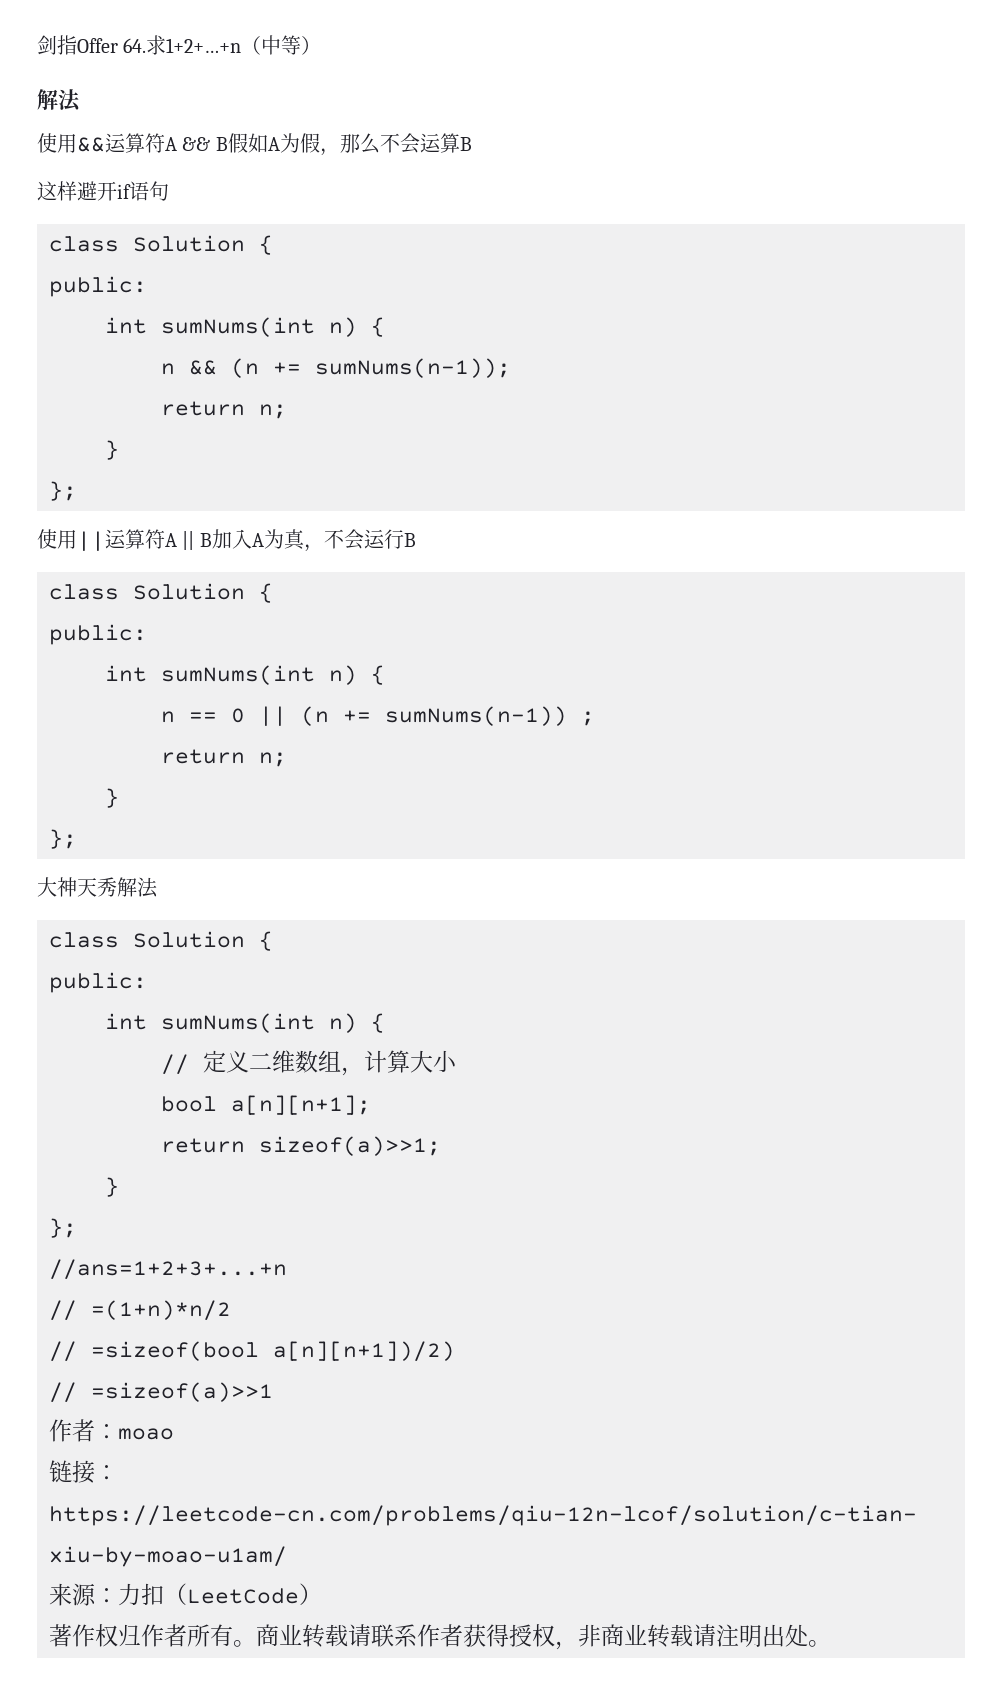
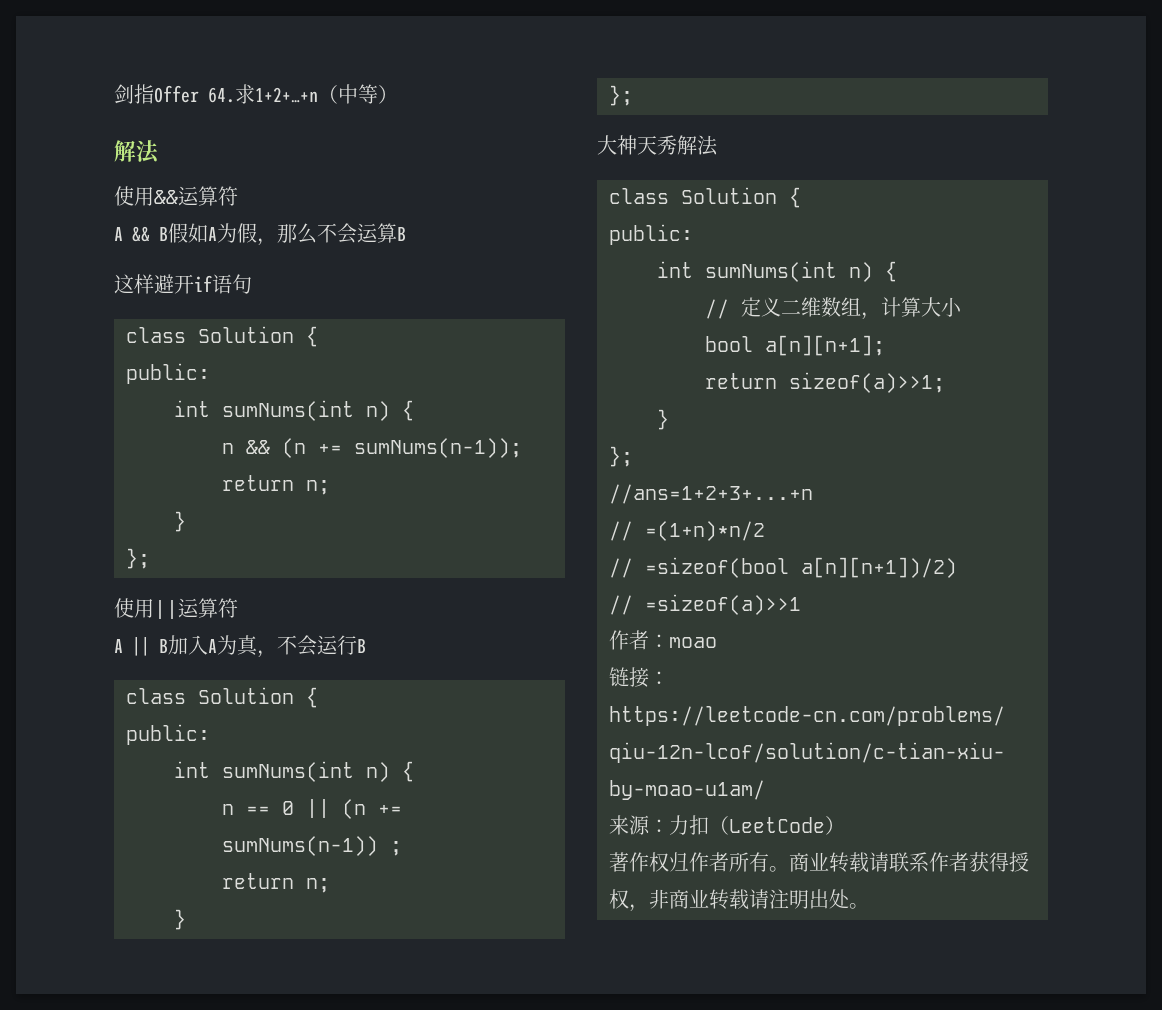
(165, 143) none -> (238, 196) //
(165, 539) none -> (238, 608) //

